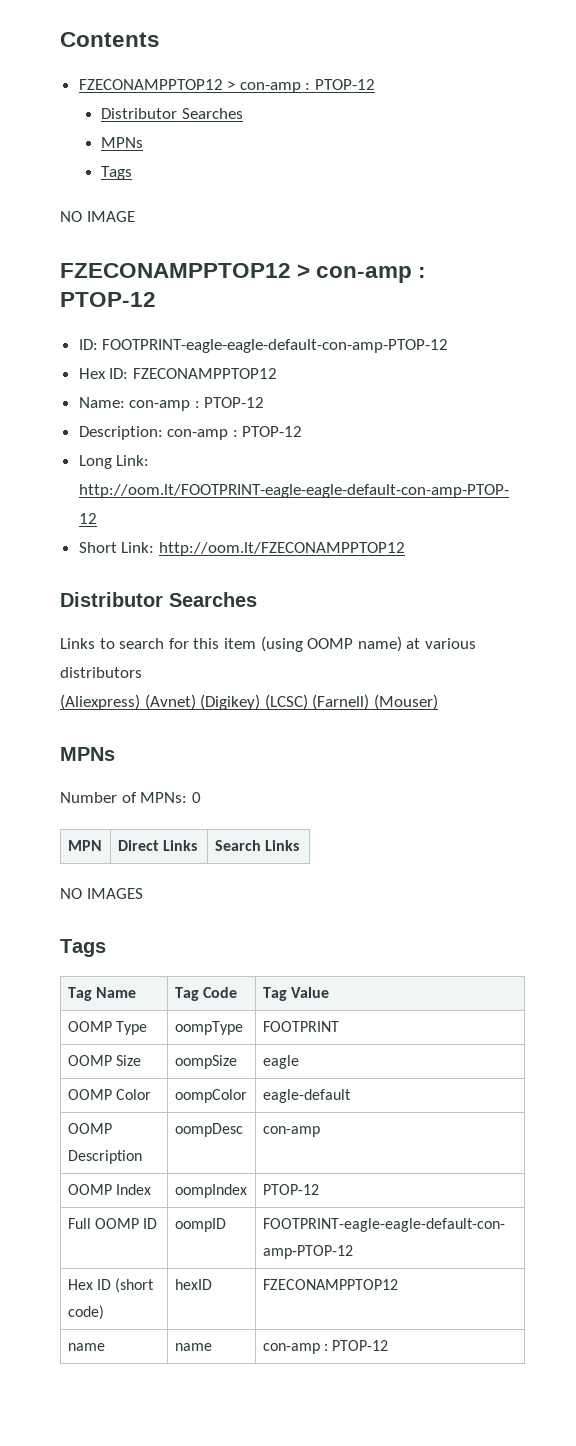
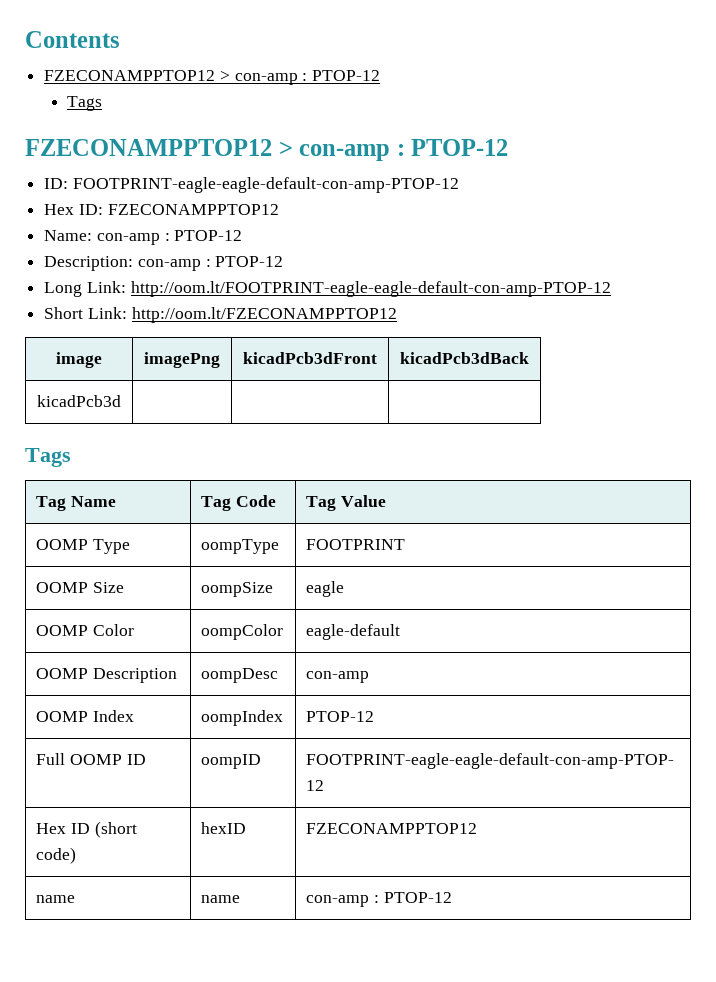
[101,108,244,119] [101,137,144,148] [101,166,133,180] [60,211,135,222] // Distributor Searches // MPNs // Tags // NO IMAGE -> [67,96,103,111] // Tags
[60,592,257,607] [60,636,476,652] [60,667,142,678] [60,694,438,710] [60,747,115,761] [60,792,201,803] [67,840,102,851] [117,840,198,851] [214,840,300,851] [60,888,143,899] // Distributor Searches // Links to search for this item (using OOMP name) at various distributors // (Aliexpress) (Avnet) (Digikey) (LCSC) (Farnell) (Mouser) // MPNs // Number of MPNs: 0 // MPN | Direct Links | Search Links // NO IMAGES -> [56,352,102,368] [144,352,220,368] [243,352,377,364] [400,352,529,364] [37,395,121,407] // image | imagePng | kicadPcb3dFront | kicadPcb3dBack // kicadPcb3d | | |

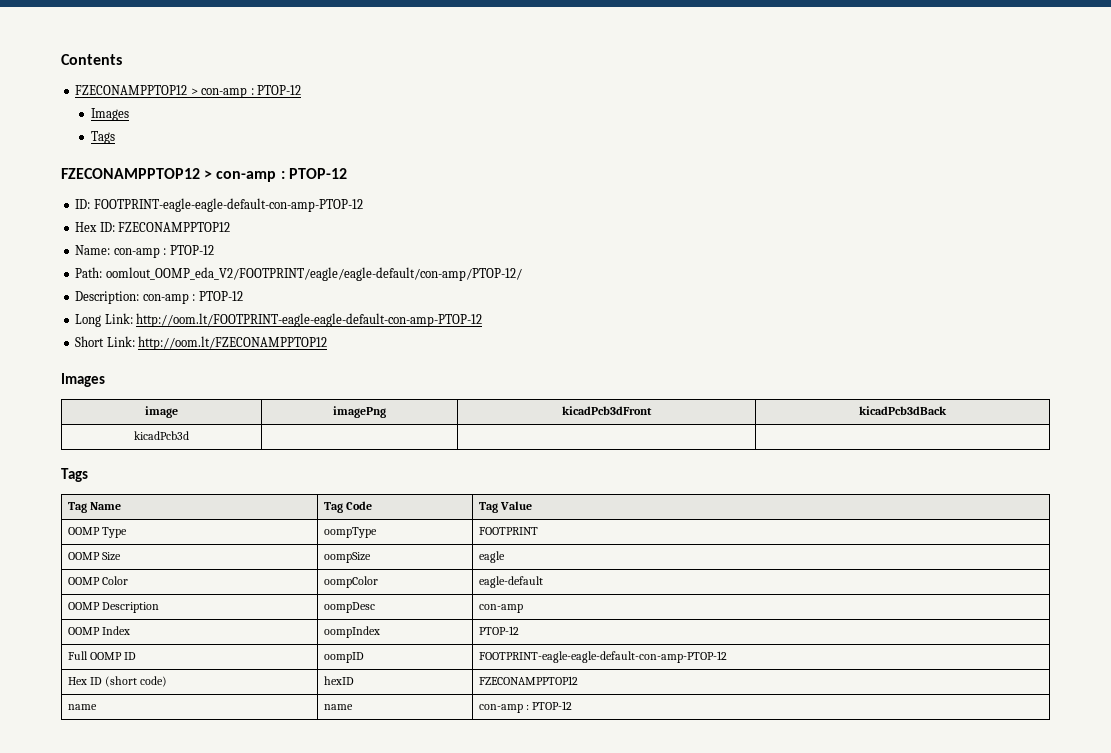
(381, 75) none -> [91,108,130,121] // Images
(243, 235) none -> [75,267,522,281] // Path: oomlout_OOMP_eda_V2/FOOTPRINT/eagle/eagle-default/con-amp/PTOP-12/
(397, 315) none -> [61,373,105,387] // Images

